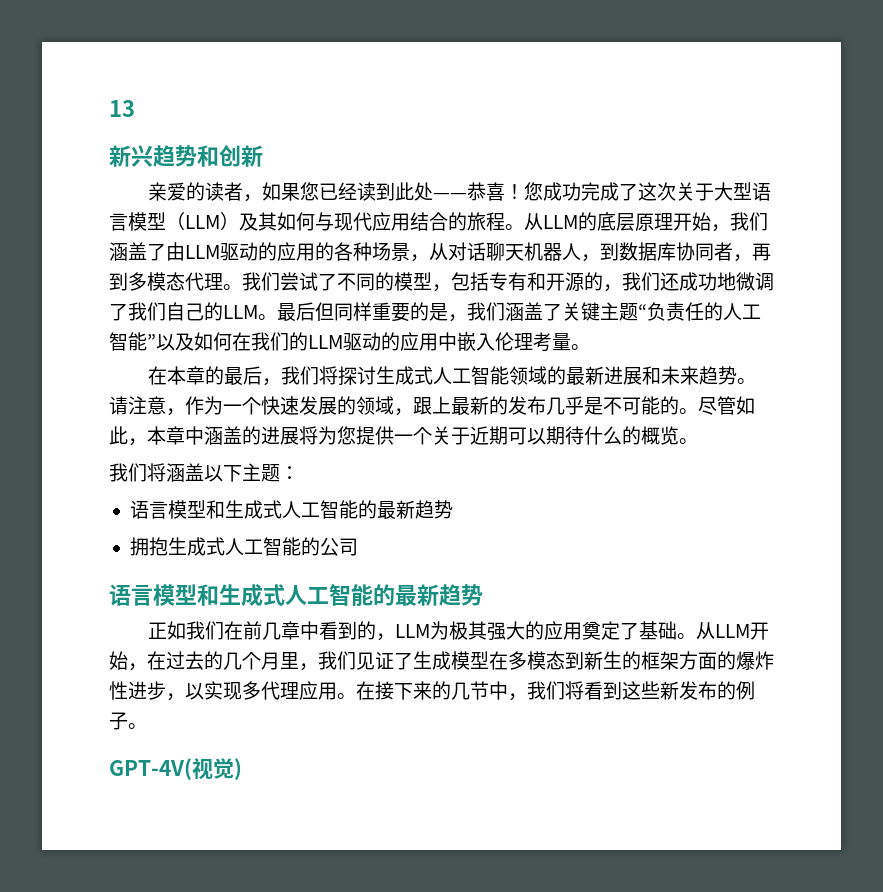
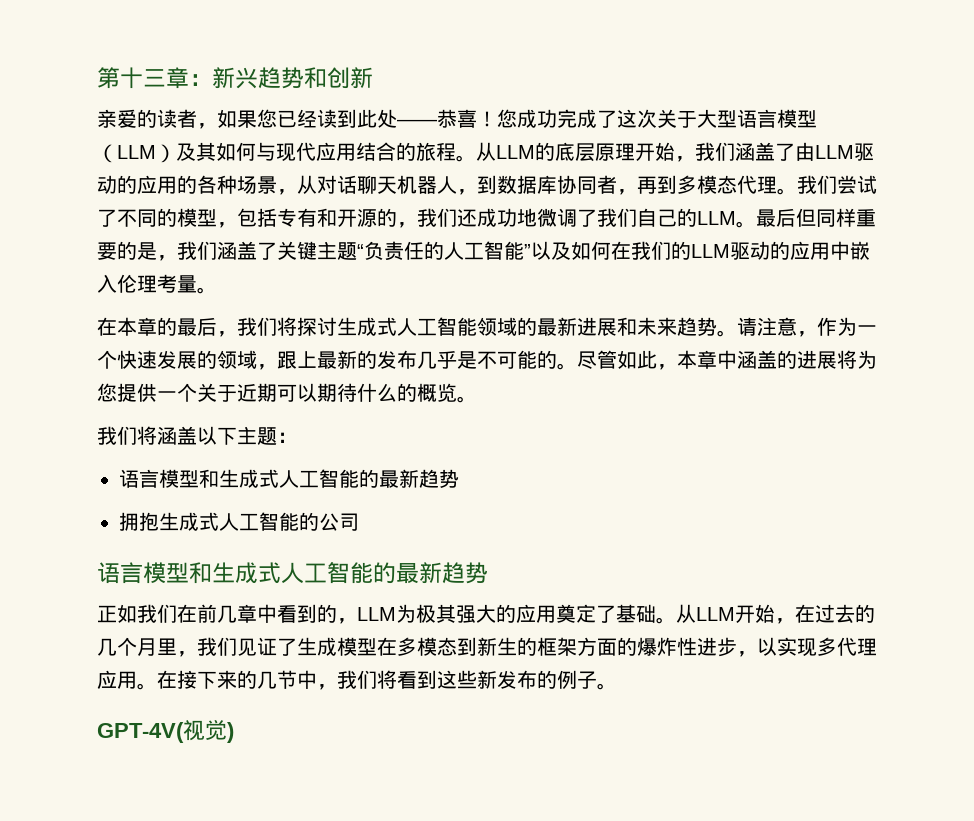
[109,100,135,117] 13 // -> [97,67,212,89] 第十三章：

